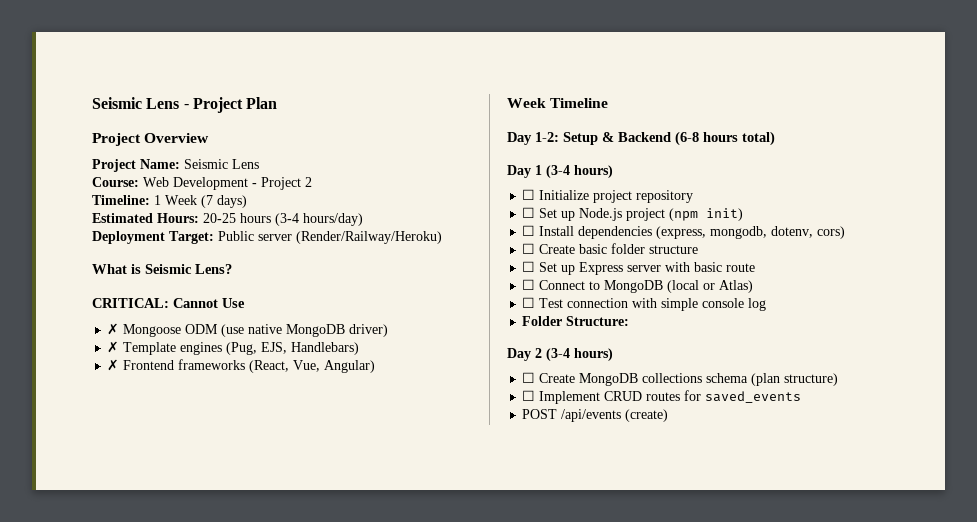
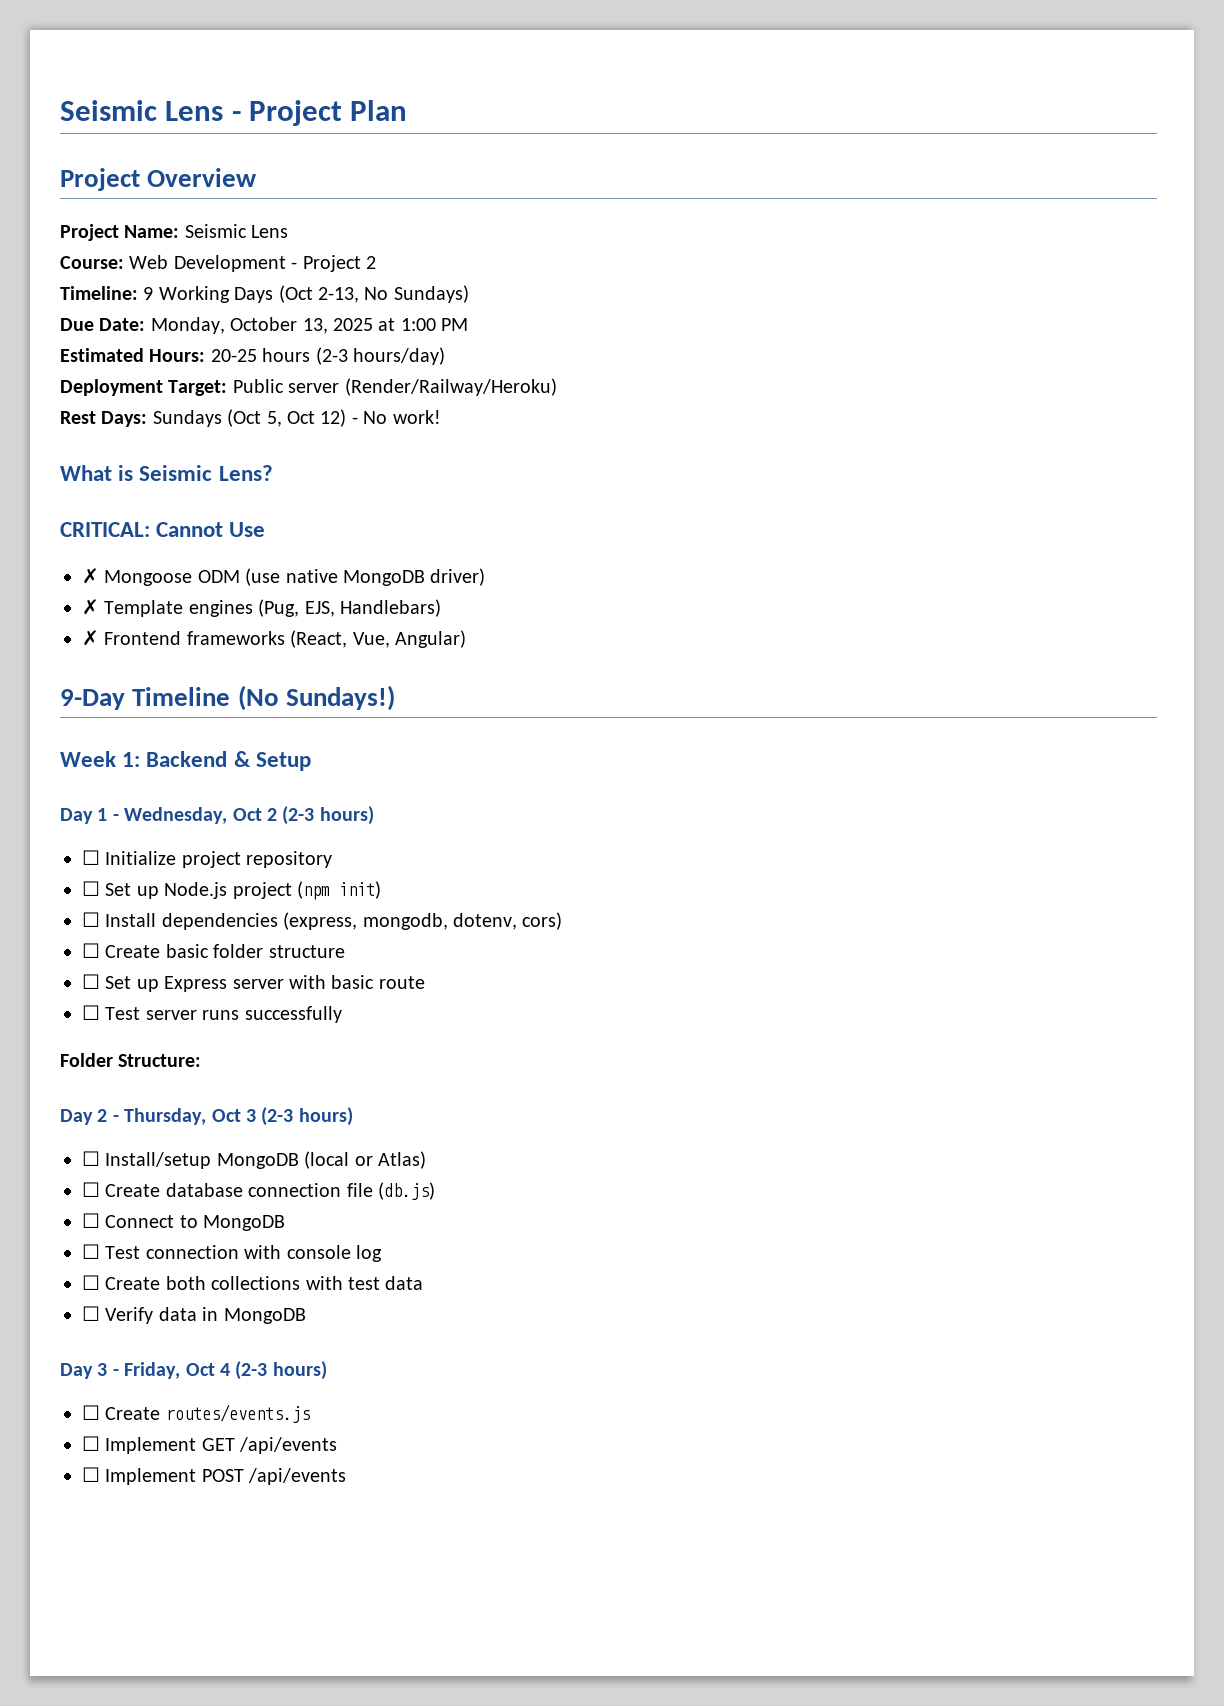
[154,195,247,208] 1 Week (7 days) -> [143,285,469,303] [60,317,469,334] 9 Working Days (Oct 2-13, No Sundays) // Due Date: Monday, October 13, 2025 at 1:00 PM
[275,213,299,226] (3-4 -> [315,347,348,365] (2-3
(442, 237) none -> [60,409,441,427] // Rest Days: Sundays (Oct 5, Oct 12) - No work!
[507,98,609,108] [507,131,775,146] [507,165,570,178] Week Timeline // Day 1-2: Setup & Backend (6-8 hours total) // Day 1 (3-4 -> [60,685,395,711] [60,751,311,771] [60,806,315,825] 9-Day Timeline (No Sundays!) // Week 1: Backend & Setup // Day 1 - Wednesday, Oct 2 (2-3
[539,280,754,293] Connect to MongoDB (local or Atlas) -> [105,1006,342,1023] [60,1053,202,1067] [60,1107,353,1126] [82,1151,426,1169] [82,1182,435,1200] [82,1213,286,1231] Test server runs successfully // Folder Structure: // Day 2 - Thursday, Oct 3 (2-3 hours) // ☐ Install/setup MongoDB (local or Atlas) // ☐ Create database connection file (db.js) // ☐ Connect to MongoDB
[661,298,699,311] simple -> (282, 1252) none
[522,316,630,326] [507,348,613,361] [522,372,839,386] [522,390,802,404] Folder Structure: // Day 2 (3-4 hours) // ☐ Create MongoDB collections schema (plan structure) // ☐ Implement CRUD routes for saved_events // -> [82,1275,424,1290] [82,1306,306,1324] [60,1361,327,1380] [82,1404,310,1423] [82,1436,338,1454] [82,1467,197,1485] ☐ Create both collections with test data // ☐ Verify data in MongoDB // Day 3 - Friday, Oct 4 (2-3 hours) // ☐ Create routes/events.js // ☐ Implement GET /api/events // ☐ Implement
[625,409,669,422] (create) -> (347, 1476) none

